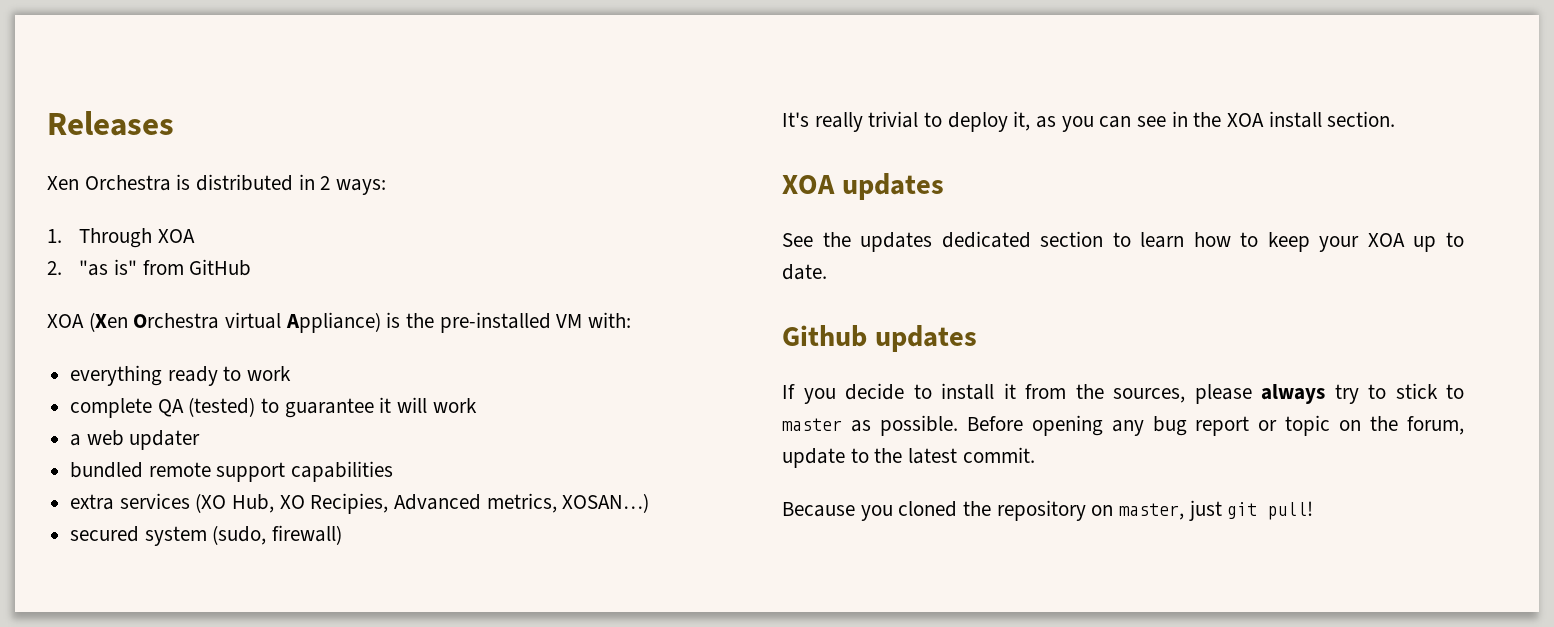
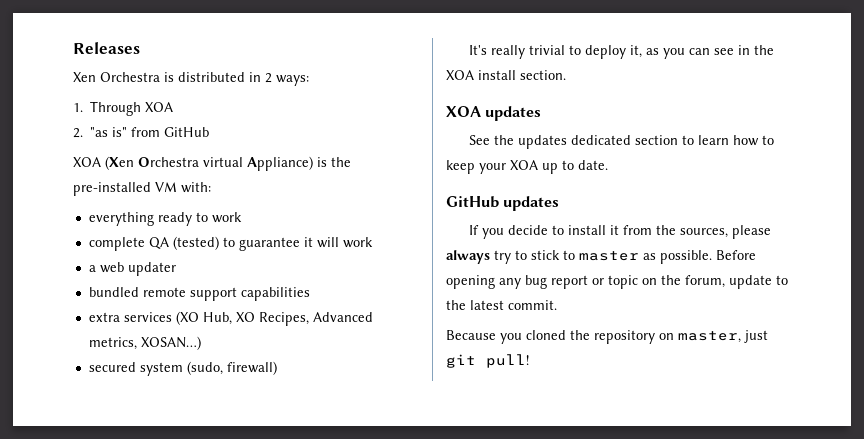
[310,493,389,514] Recipies, -> [258,312,309,326] Recipes,
[782,325,867,347] Github -> [446,196,499,208] GitHub

